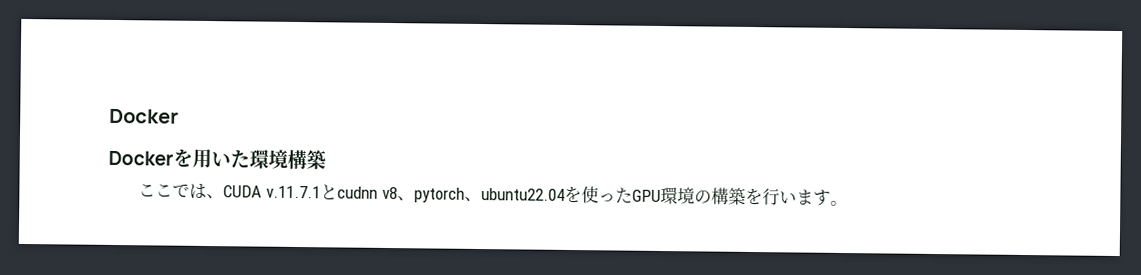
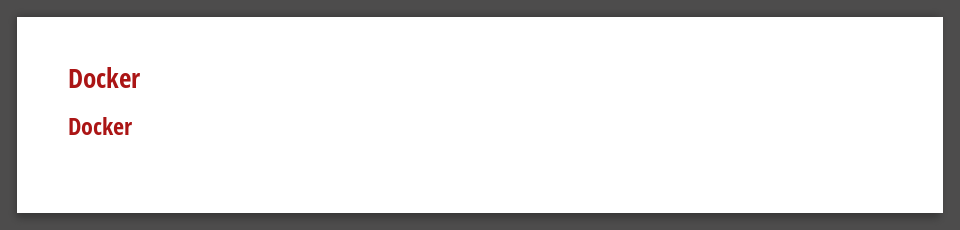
[173,148,326,170] [138,183,848,207] を用いた環境構築 // ここでは、CUDA v.11.7.1とcudnn v8、pytorch、ubuntu22.04を使ったGPU環境の構築を行います。 -> (133, 126) none

